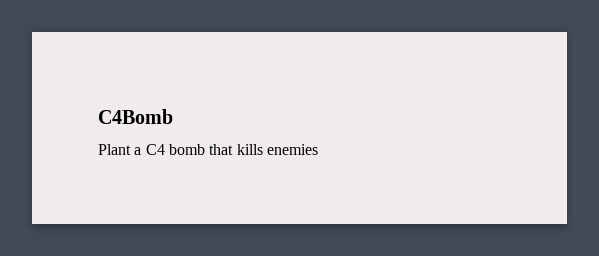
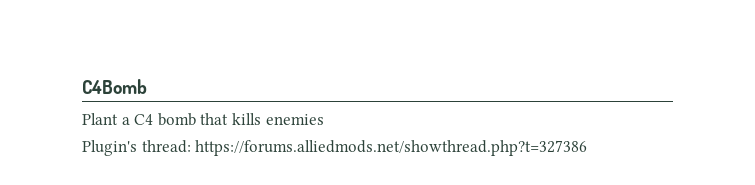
(318, 149) none -> [82,140,588,156] // Plugin's thread: https://forums.alliedmods.net/showthread.php?t=327386

